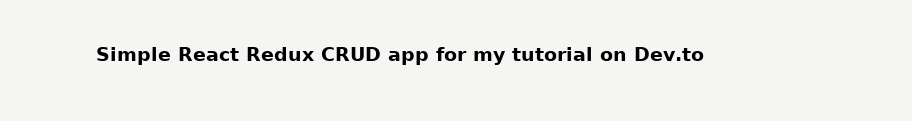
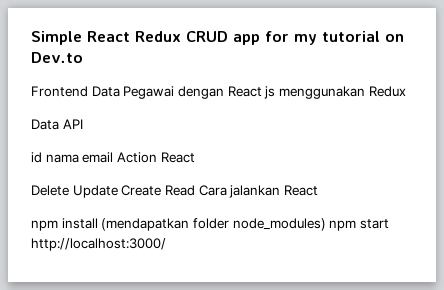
(704, 54) none -> [31,86,406,99] [31,119,83,130] [31,152,195,163] [31,185,318,198] [31,218,389,231] [31,238,166,251] // Frontend Data Pegawai dengan React js menggunakan Redux // Data API // id nama email Action React // Delete Update Create Read Cara jalankan React // npm install (mendapatkan folder node_modules) npm start http://localhost:3000/

